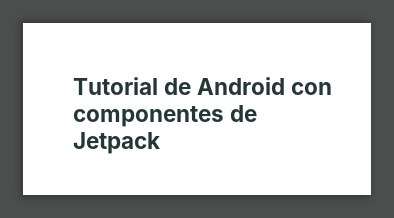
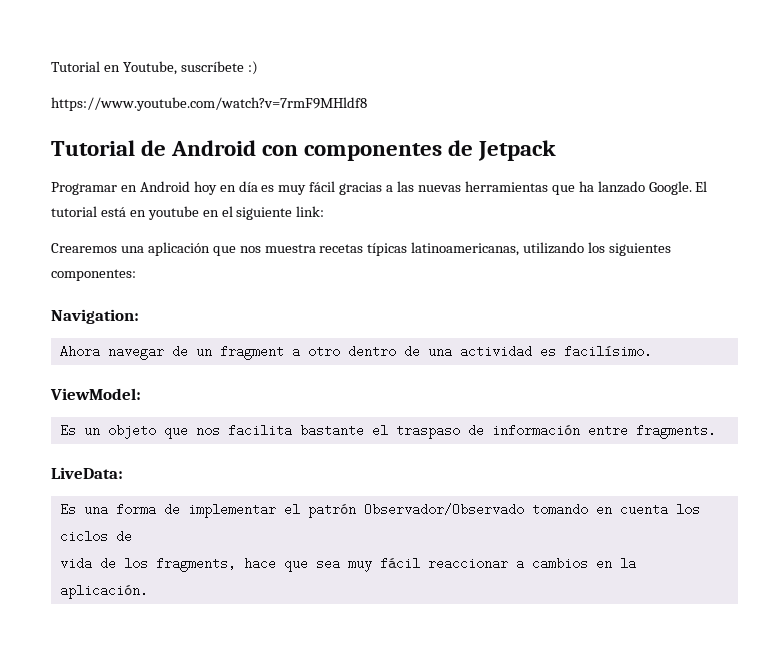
[73,77,158,95] Tutorial -> [51,61,258,75] [51,97,367,111] [51,140,135,156] Tutorial en Youtube, suscríbete :) // https://www.youtube.com/watch?v=7rmF9MHldf8 // Tutorial
(160, 143) none -> [51,181,708,195] [51,206,325,220] [51,242,672,256] [51,269,136,281] [51,309,139,324] [59,345,652,360] [50,388,141,400] [59,424,716,439] [51,467,123,479] [59,503,700,518] [59,530,132,543] [59,557,636,572] [59,584,148,599] // Programar en Android hoy en día es muy fácil gracias a las nuevas herramientas que ha lanzado Google. El tutorial está en youtube en el siguiente link: // Crearemos una aplicación que nos muestra recetas típicas latinoamericanas, utilizando los siguientes componentes: // Navigation: // Ahora navegar de un fragment a otro dentro de una actividad es facilísimo. // ViewModel: // Es un objeto que nos facilita bastante el traspaso de información entre fragments. // LiveData: // Es una forma de implementar el patrón Observador/Observado tomando en cuenta los ciclos de // vida de los fragments, hace que sea muy fácil reaccionar a cambios en la aplicación.

